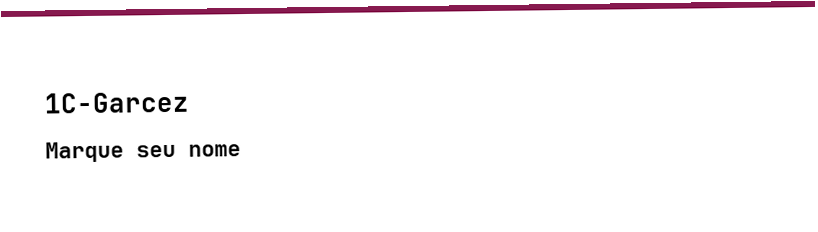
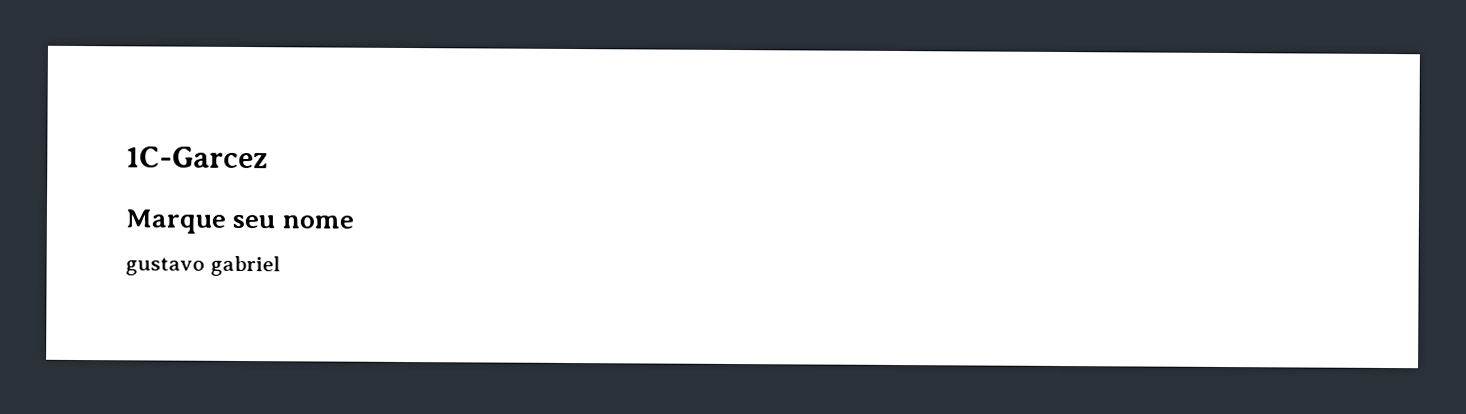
(241, 150) none -> [125,255,281,277] // gustavo gabriel

